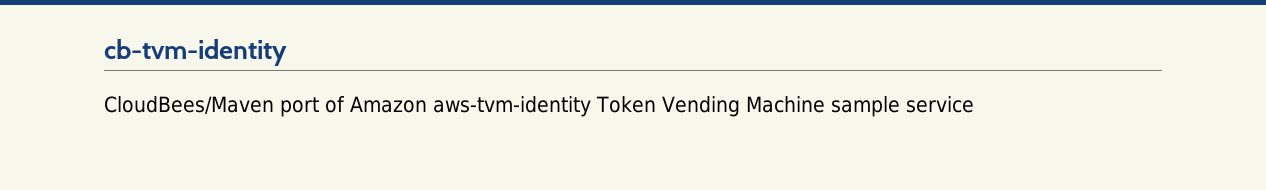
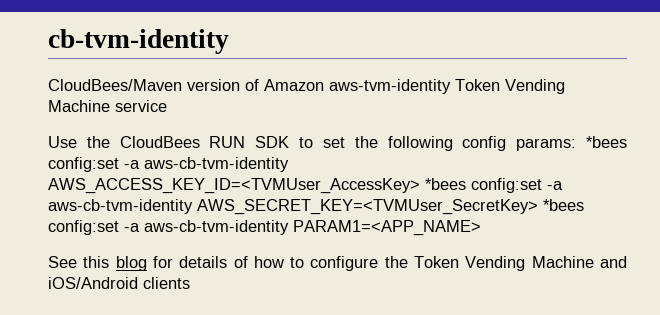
[280,97,319,117] port -> [187,79,240,91] version
[830,96,900,117] sample -> (110, 106) none
(974, 104) none -> [48,136,627,151] [48,157,289,172] [48,178,563,194] [48,199,584,215] [48,220,481,236] [48,256,628,271] [48,277,190,289] // Use the CloudBees RUN SDK to set the following config params: *bees config:set -a aws-cb-tvm-identity AWS_ACCESS_KEY_ID=<TVMUser_AccessKey> *bees config:set -a aws-cb-tvm-identity AWS_SECRET_KEY=<TVMUser_SecretKey> *bees config:set -a aws-cb-tvm-identity PARAM1=<APP_NAME> // See this blog for details of how to configure the Token Vending Machine and iOS/Android clients

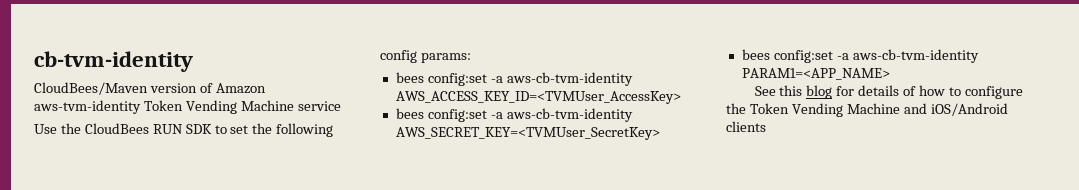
[586,136,627,148] *bees -> [395,72,424,83] // bees
[425,178,466,190] *bees -> [395,108,424,119] // bees
[543,199,584,211] *bees -> [741,49,770,60] // bees

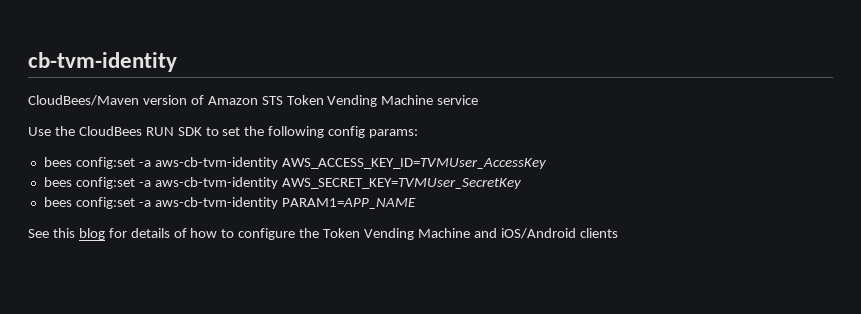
[34,100,141,114] aws-tvm-identity -> [261,96,283,105] STS
[395,91,681,104] [395,108,633,122] [395,127,660,140] [741,49,979,63] [741,68,890,80] AWS_ACCESS_KEY_ID=<TVMUser_AccessKey> // bees config:set -a aws-cb-tvm-identity AWS_SECRET_KEY=<TVMUser_SecretKey> // bees config:set -a aws-cb-tvm-identity PARAM1=<APP_NAME> -> [281,158,547,169] [43,177,522,189] [43,197,416,209] AWS_ACCESS_KEY_ID=TVMUser_AccessKey // bees config:set -a aws-cb-tvm-identity AWS_SECRET_KEY=TVMUser_SecretKey // bees config:set -a aws-cb-tvm-identity PARAM1=APP_NAME

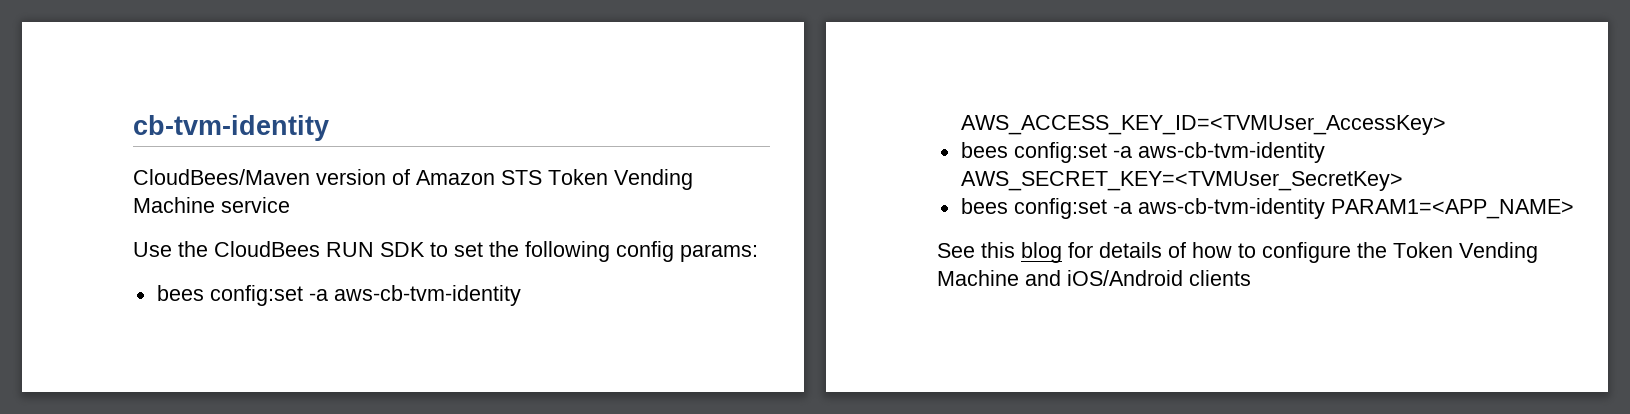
[281,158,547,169] [43,177,522,189] [43,197,416,209] AWS_ACCESS_KEY_ID=TVMUser_AccessKey // bees config:set -a aws-cb-tvm-identity AWS_SECRET_KEY=TVMUser_SecretKey // bees config:set -a aws-cb-tvm-identity PARAM1=APP_NAME -> [960,115,1446,135] [960,142,1325,163] [960,171,1403,191] [960,198,1574,219] AWS_ACCESS_KEY_ID=<TVMUser_AccessKey> // bees config:set -a aws-cb-tvm-identity AWS_SECRET_KEY=<TVMUser_SecretKey> // bees config:set -a aws-cb-tvm-identity PARAM1=<APP_NAME>

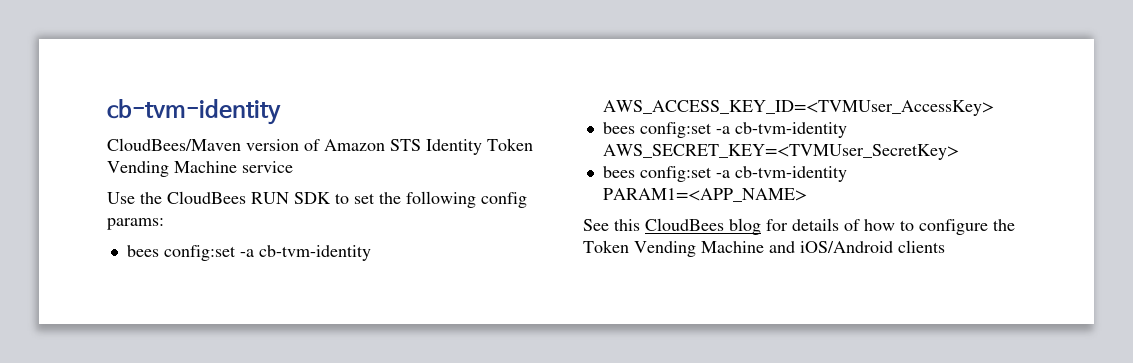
(542, 177) none -> [426,139,482,155] Identity
[333,285,521,306] aws-cb-tvm-identity -> [258,245,371,261] cb-tvm-identity
[1137,142,1325,163] aws-cb-tvm-identity -> [734,122,847,138] cb-tvm-identity
[1137,198,1325,219] aws-cb-tvm-identity -> [734,166,847,182] cb-tvm-identity
(1015, 250) none -> [645,218,724,231] CloudBees

